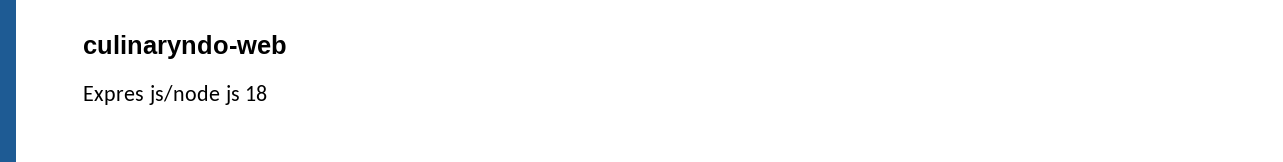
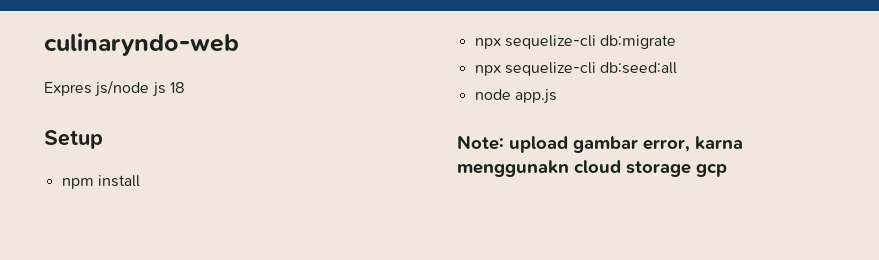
(268, 93) none -> [44,130,103,149] [61,175,140,189] [474,35,677,49] [474,62,678,76] [474,89,557,104] [457,135,743,153] [457,160,727,177] // Setup // npm install // npx sequelize-cli db:migrate // npx sequelize-cli db:seed:all // node app.js // Note: upload gambar error, karna menggunakn cloud storage gcp

